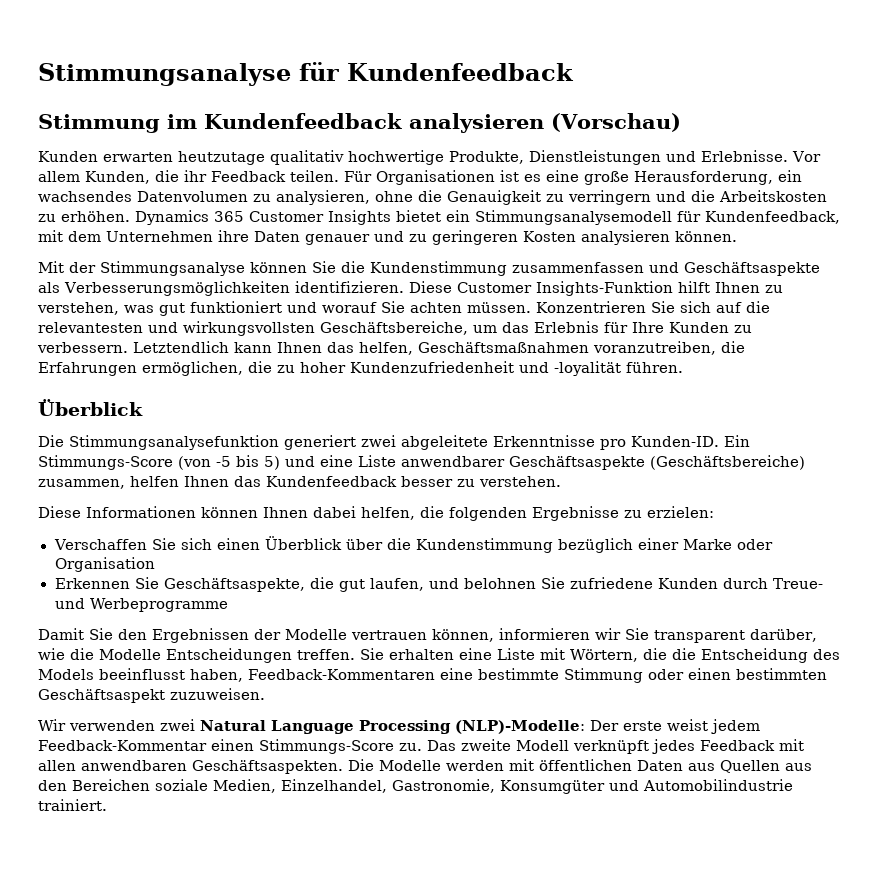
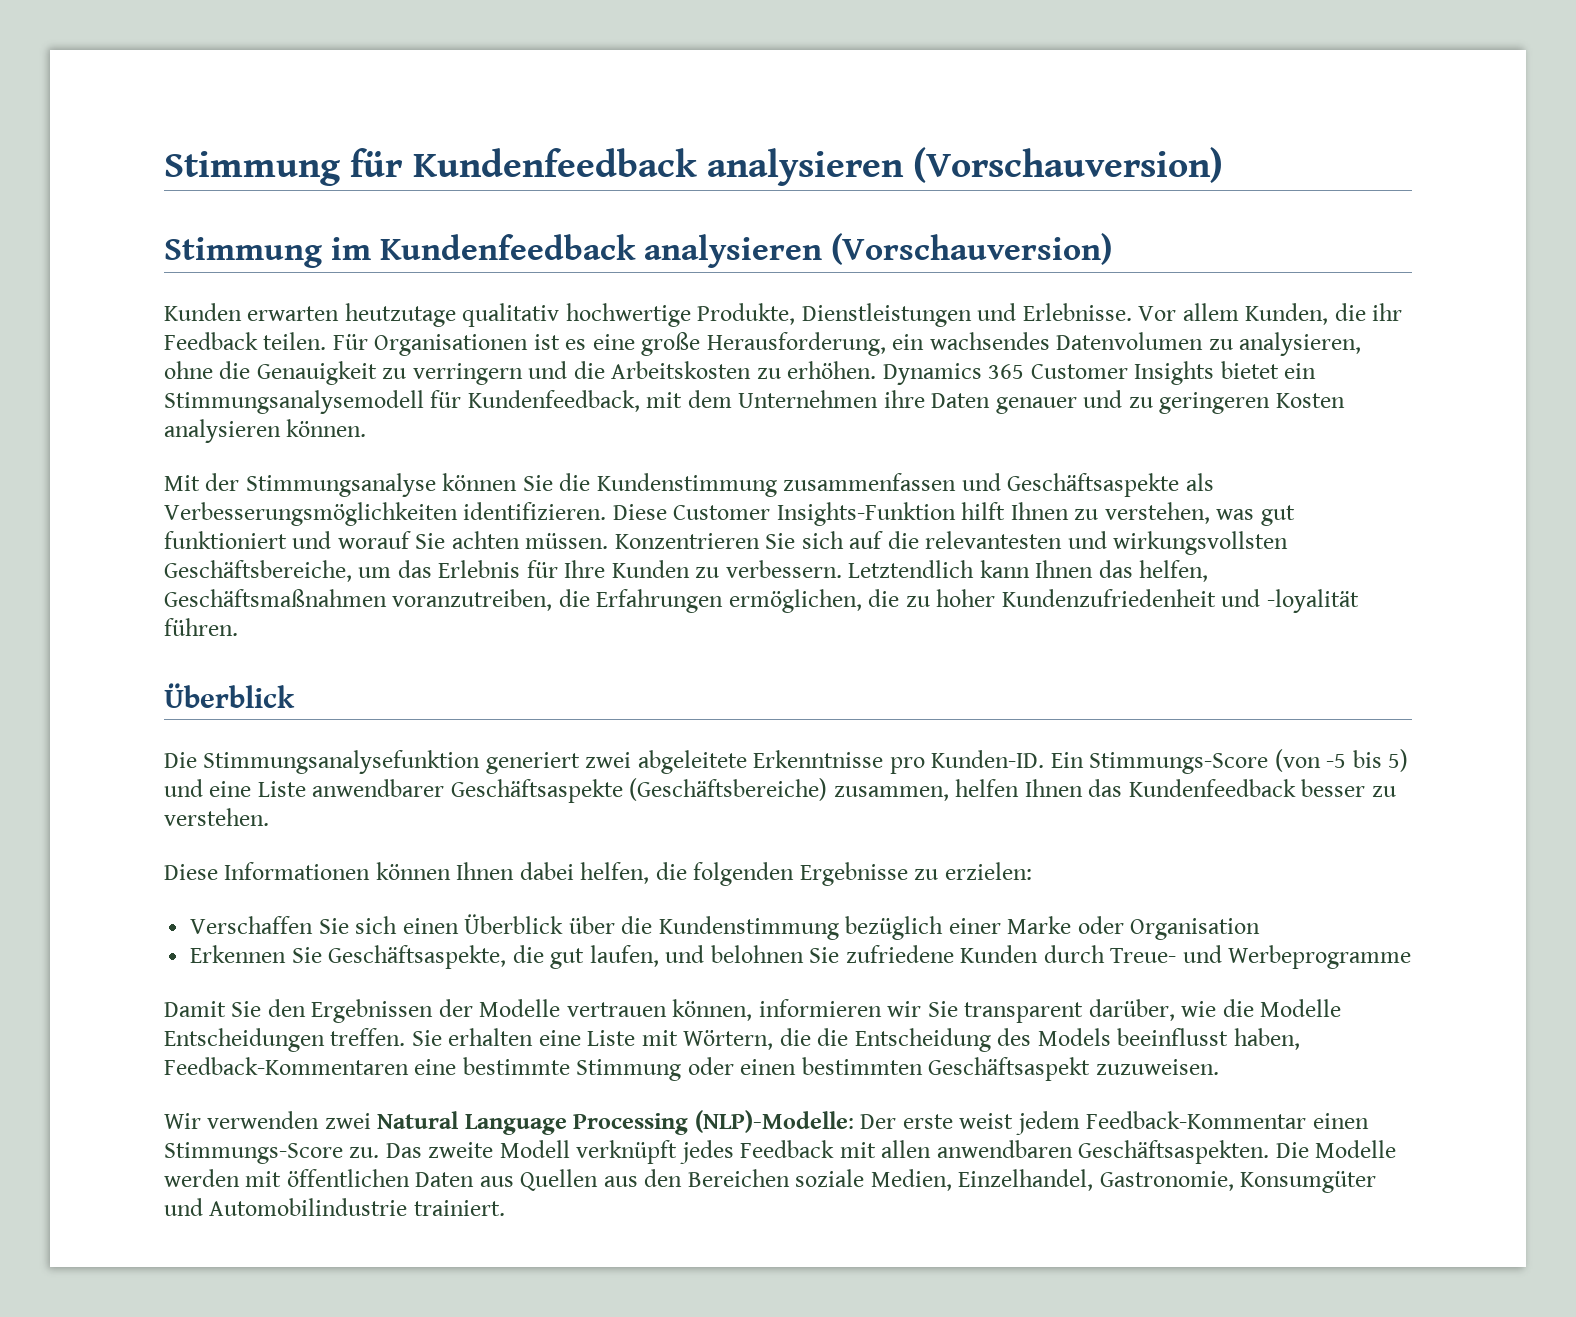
[38,63,291,86] Stimmungsanalyse -> [164,151,341,186] Stimmung
(574, 72) none -> [706,147,1224,186] analysieren (Vorschauversion)
[551,113,681,132] (Vorschau) -> [831,233,1113,265] (Vorschauversion)

